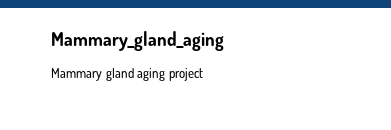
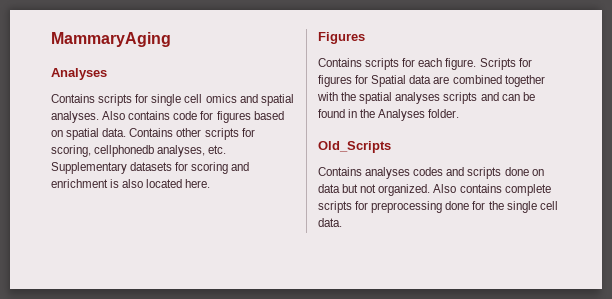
[51,31,224,51] [51,68,203,81] Mammary_gland_aging // Mammary gland aging project -> [51,32,171,47] [51,68,107,80] [51,94,294,106] [51,111,284,123] [51,128,255,140] [51,145,227,157] [51,162,250,174] [51,179,211,188] [318,32,365,44] [318,58,532,70] [318,75,545,87] [317,92,535,104] [318,109,460,121] [318,141,391,153] [318,167,544,179] [318,184,551,196] [318,201,558,213] [318,218,342,227] MammaryAging // Analyses // Contains scripts for single cell omics and spatial analyses. Also contains code for figures based on spatial data. Contains other scripts for scoring, cellphonedb analyses, etc. Supplementary datasets for scoring and enrichment is also located here. // Figures // Contains scripts for each figure. Scripts for figures for Spatial data are combined together with the spatial analyses scripts and can be found in the Analyses folder. // Old_Scripts // Contains analyses codes and scripts done on data but not organized. Also contains complete scripts for preprocessing done for the single cell data.

